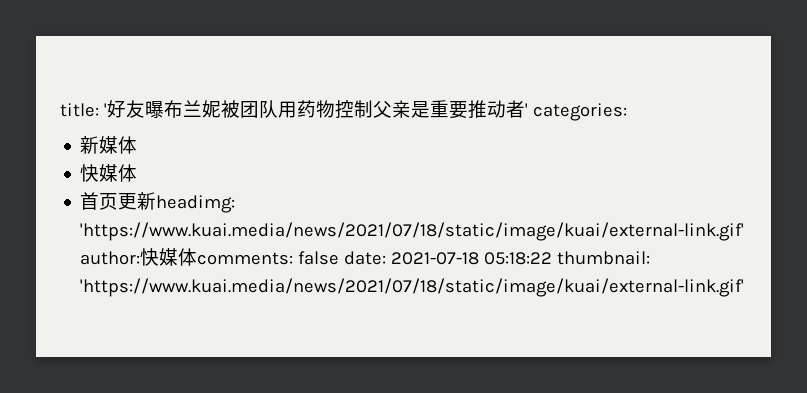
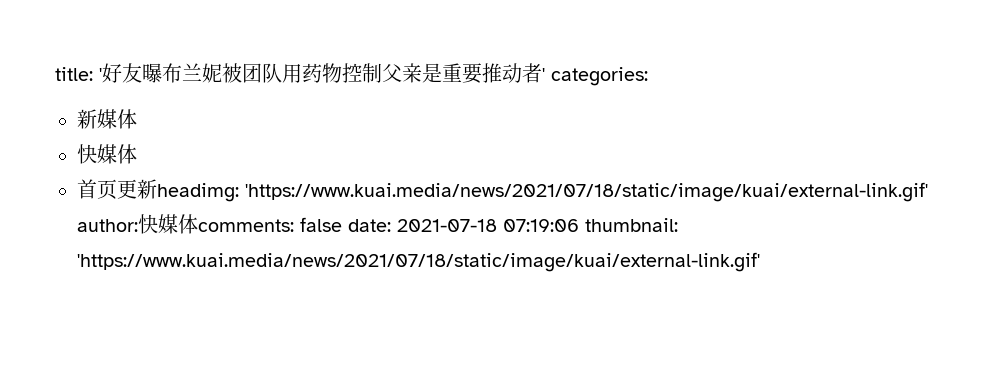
[484,252,553,265] 05:18:22 -> [503,219,579,232] 07:19:06

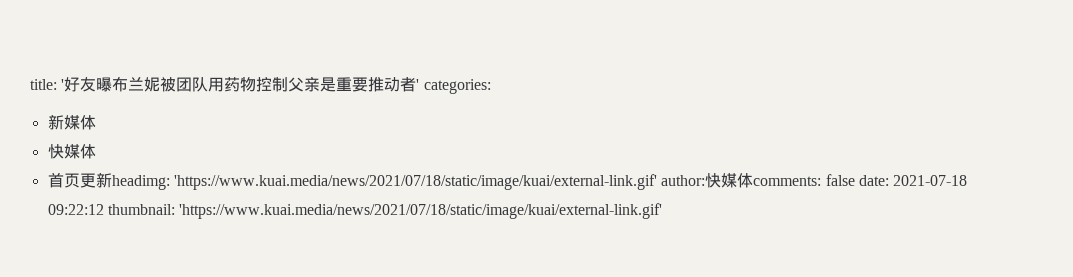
[503,219,579,232] 07:19:06 -> [47,204,104,215] 09:22:12

